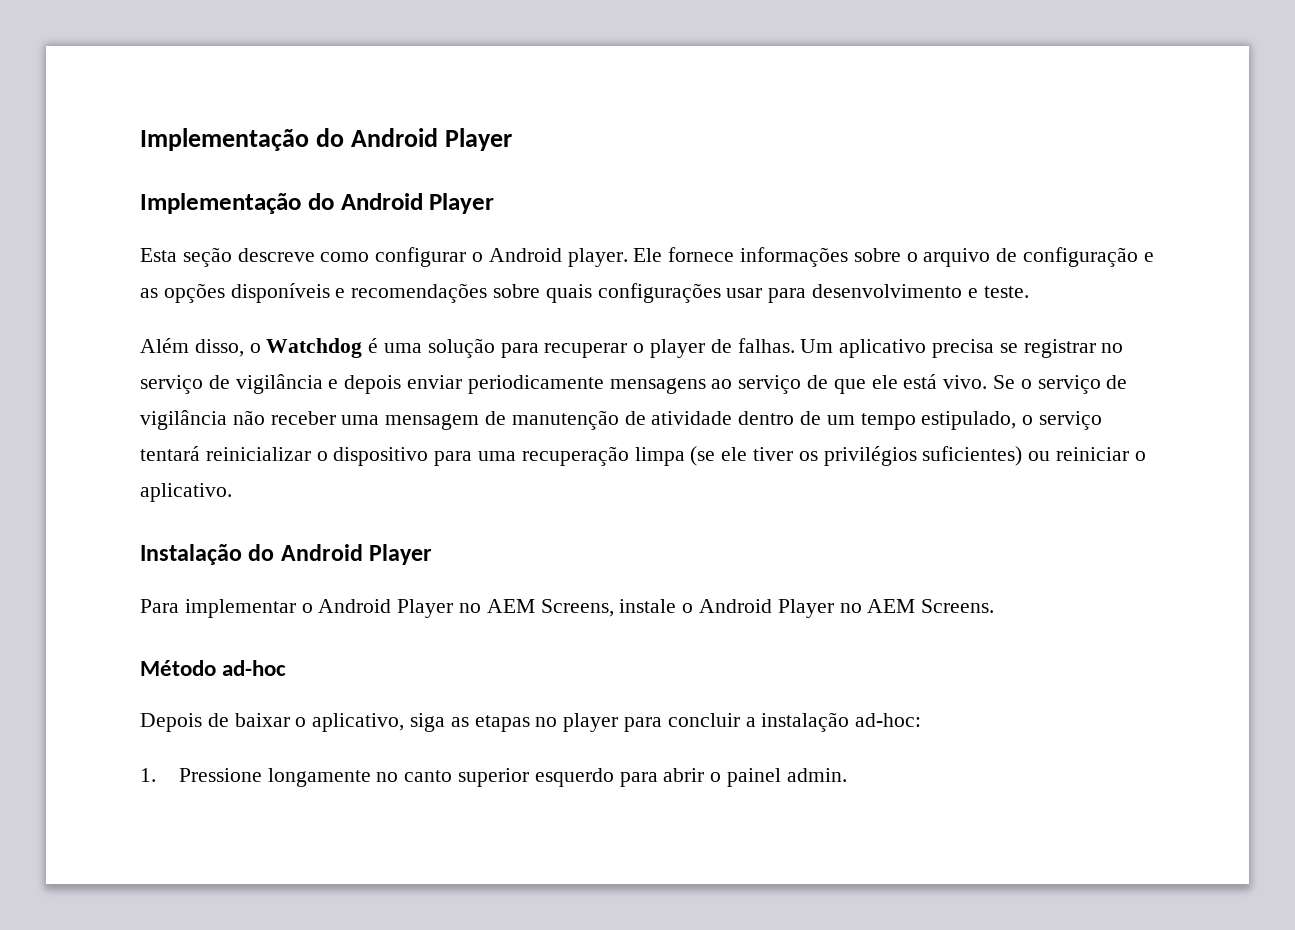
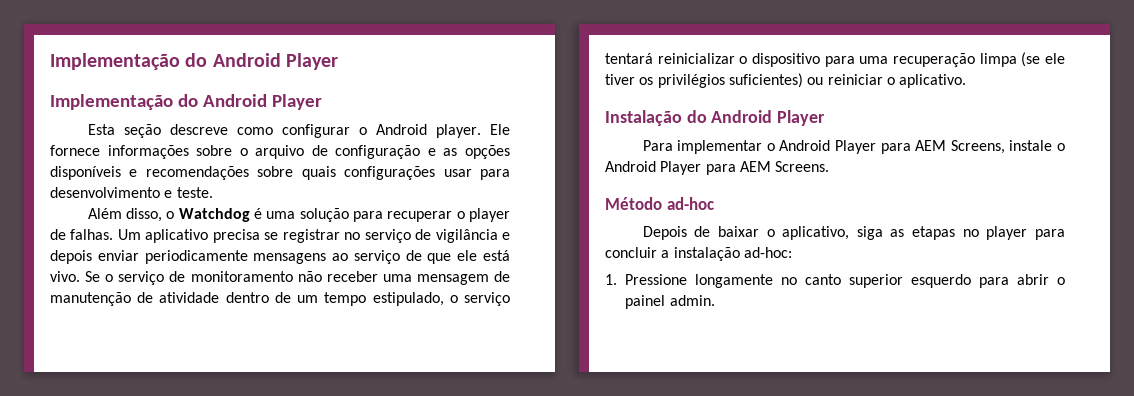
[140,410,227,430] vigilância -> [190,271,293,282] monitoramento
[459,603,482,613] no -> [880,143,911,154] para
[839,603,862,613] no -> [705,164,736,175] para

